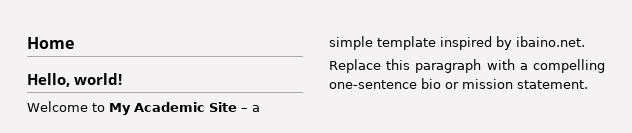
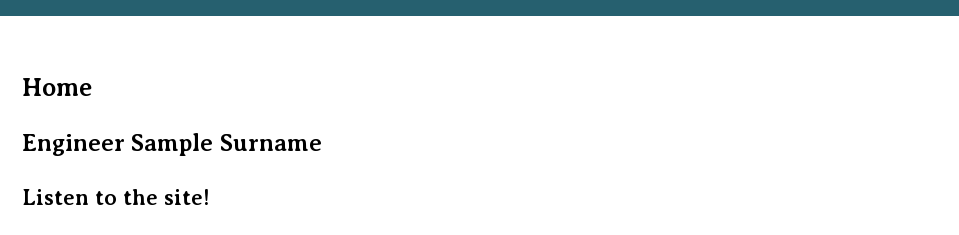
[27,73,123,87] [27,101,260,115] [329,36,585,50] [329,59,605,73] [329,78,588,89] Hello, world! // Welcome to My Academic Site – a simple template inspired by ibaino.net. // Replace this paragraph with a compelling one-sentence bio or mission statement. -> [22,133,322,156] [22,189,209,205] Engineer Sample Surname // Listen to the site!

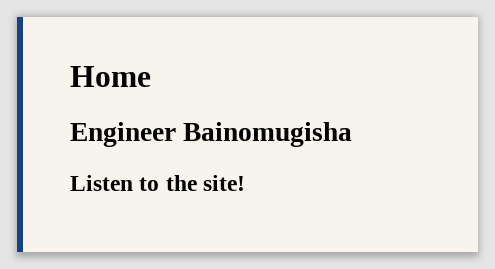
[131,133,322,156] Sample Surname -> [183,122,353,147] Bainomugisha

